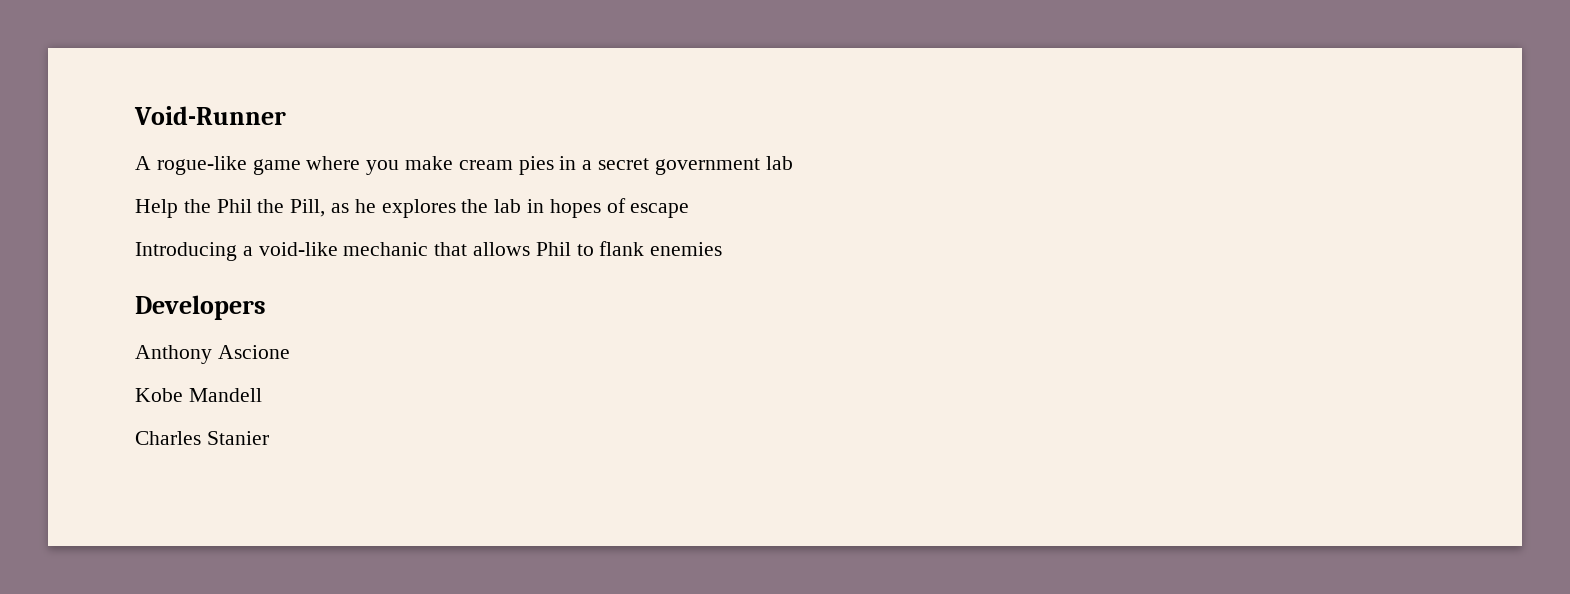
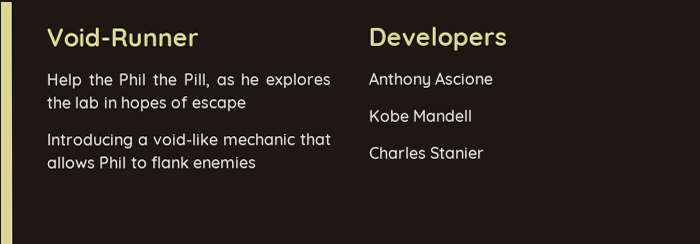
[135,156,793,175] // A rogue-like game where you make cream pies in a secret government lab -> (199, 37) none

